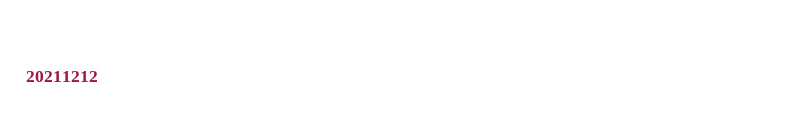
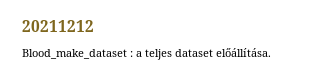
(98, 76) none -> [22,48,271,60] // Blood_make_dataset : a teljes dataset előállítása.

